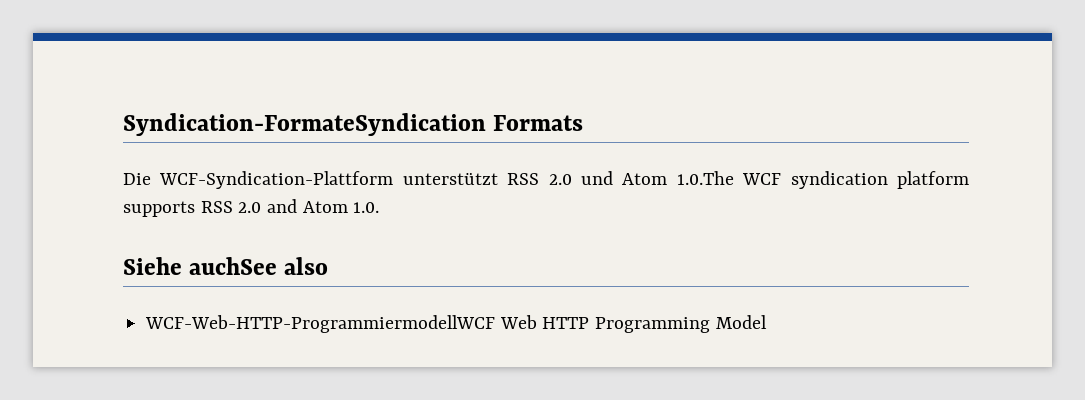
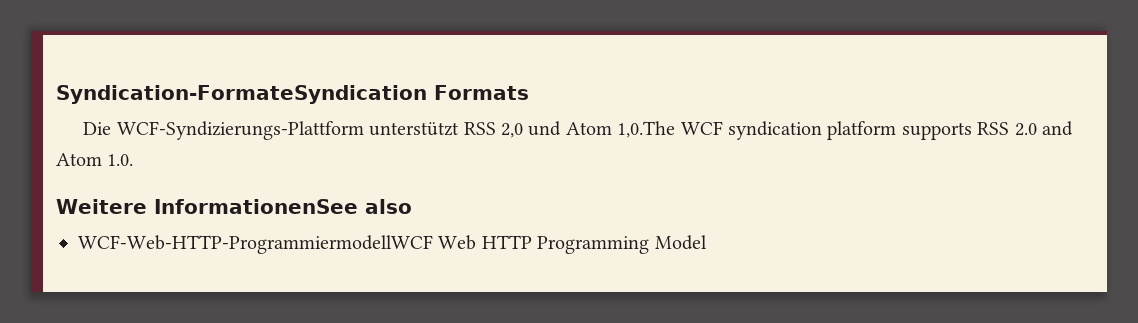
[159,171,394,189] WCF-Syndication-Plattform -> [116,121,364,140] WCF-Syndizierungs-Plattform
[548,174,572,185] 2.0 -> [500,123,523,138] 2,0
[676,171,734,185] 1.0.The -> [617,121,676,138] 1,0.The
[123,257,278,275] Siehe auchSee -> [56,199,358,214] Weitere InformationenSee

